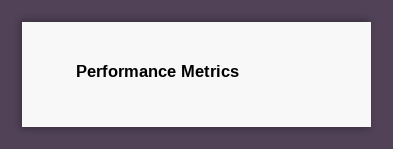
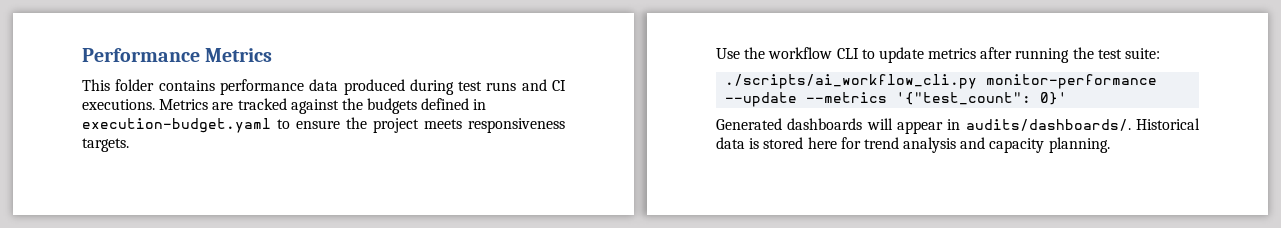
(239, 71) none -> [82,79,567,95] [82,98,487,114] [82,117,565,133] [82,138,129,152] [716,47,1161,63] [725,74,1158,89] [725,92,1068,107] [716,118,1200,134] [716,137,1110,153] // This folder contains performance data produced during test runs and CI executions. Metrics are tracked against the budgets defined in execution-budget.yaml to ensure the project meets responsiveness targets. // Use the workflow CLI to update metrics after running the test suite: // ./scripts/ai_workflow_cli.py monitor-performance --update --metrics '{"test_count": 0}' // Generated dashboards will appear in audits/dashboards/. Historical data is stored here for trend analysis and capacity planning.

